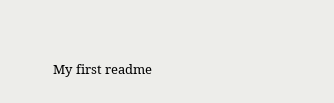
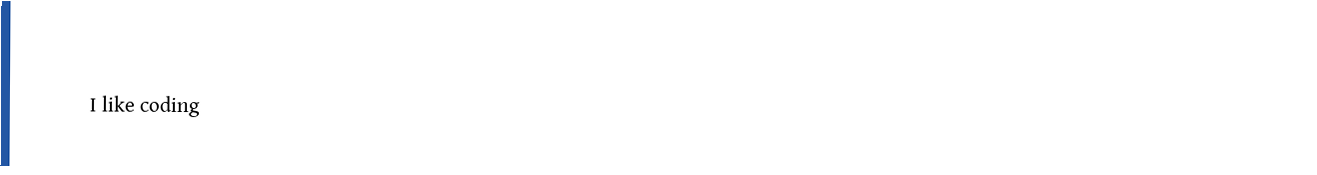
[53,64,153,77] My first readme -> [89,95,201,118] I like coding

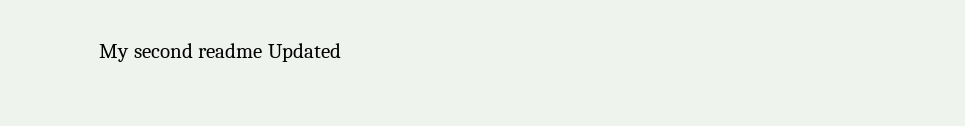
[89,95,201,118] I like coding -> [99,43,341,62] My second readme Updated

